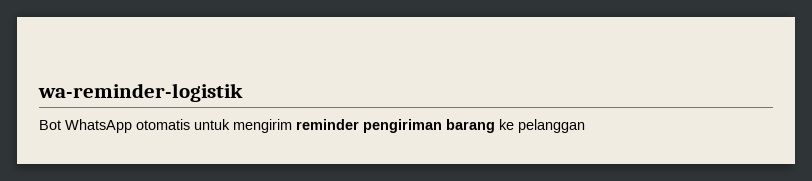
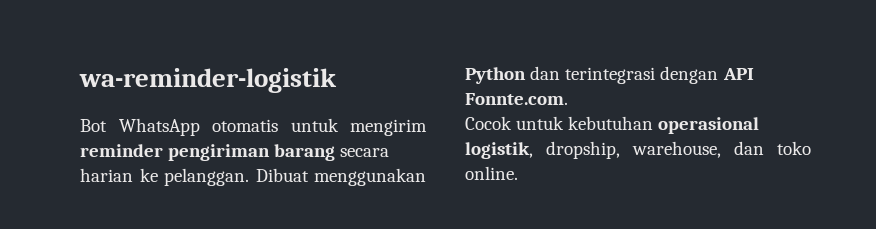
[499,119,585,133] ke pelanggan -> [340,148,390,157] [80,168,426,186] [465,66,754,84] [465,93,568,105] [465,116,760,134] [465,141,811,159] [465,166,518,180] secara harian ke pelanggan. Dibuat menggunakan Python dan terintegrasi dengan API Fonnte.com. // Cocok untuk kebutuhan operasional logistik, dropship, warehouse, dan toko online.

